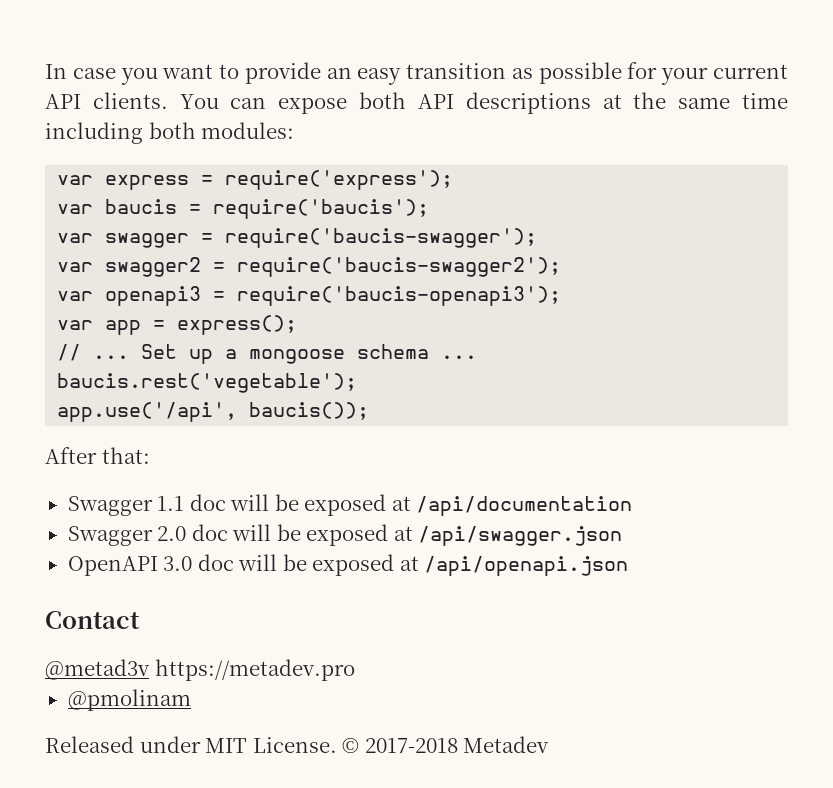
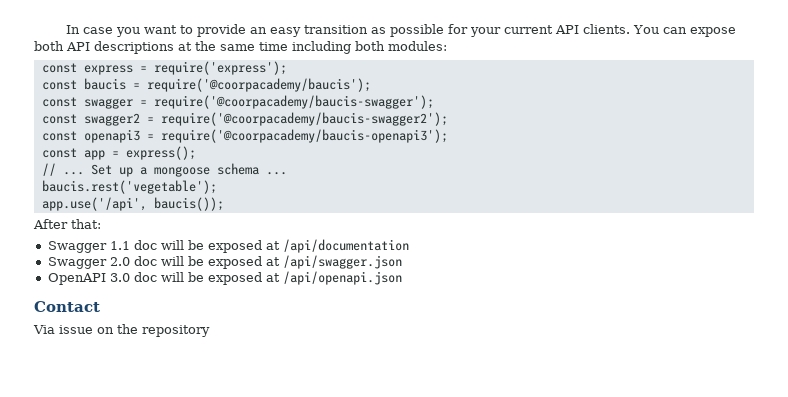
[57,175,94,185] var -> [41,63,77,73] const
[57,204,94,214] var -> [41,80,77,90] const
[213,199,430,219] [57,228,538,248] [57,257,562,277] [57,286,562,306] [57,320,94,330] require('baucis'); // var swagger = require('baucis-swagger'); // var swagger2 = require('baucis-swagger2'); // var openapi3 = require('baucis-openapi3'); // var -> [146,78,371,92] [41,95,434,109] [41,112,448,126] [41,129,448,143] [41,148,77,158] require('@coorpacademy/baucis'); // const swagger = require('@coorpacademy/baucis-swagger'); // const swagger2 = require('@coorpacademy/baucis-swagger2'); // const openapi3 = require('@coorpacademy/baucis-openapi3'); // const
[45,659,355,681] [67,689,191,711] [45,736,550,753] @metad3v https://metadev.pro // @pmolinam // Released under MIT License. © 2017-2018 Metadev -> [33,324,210,337] Via issue on the repository

